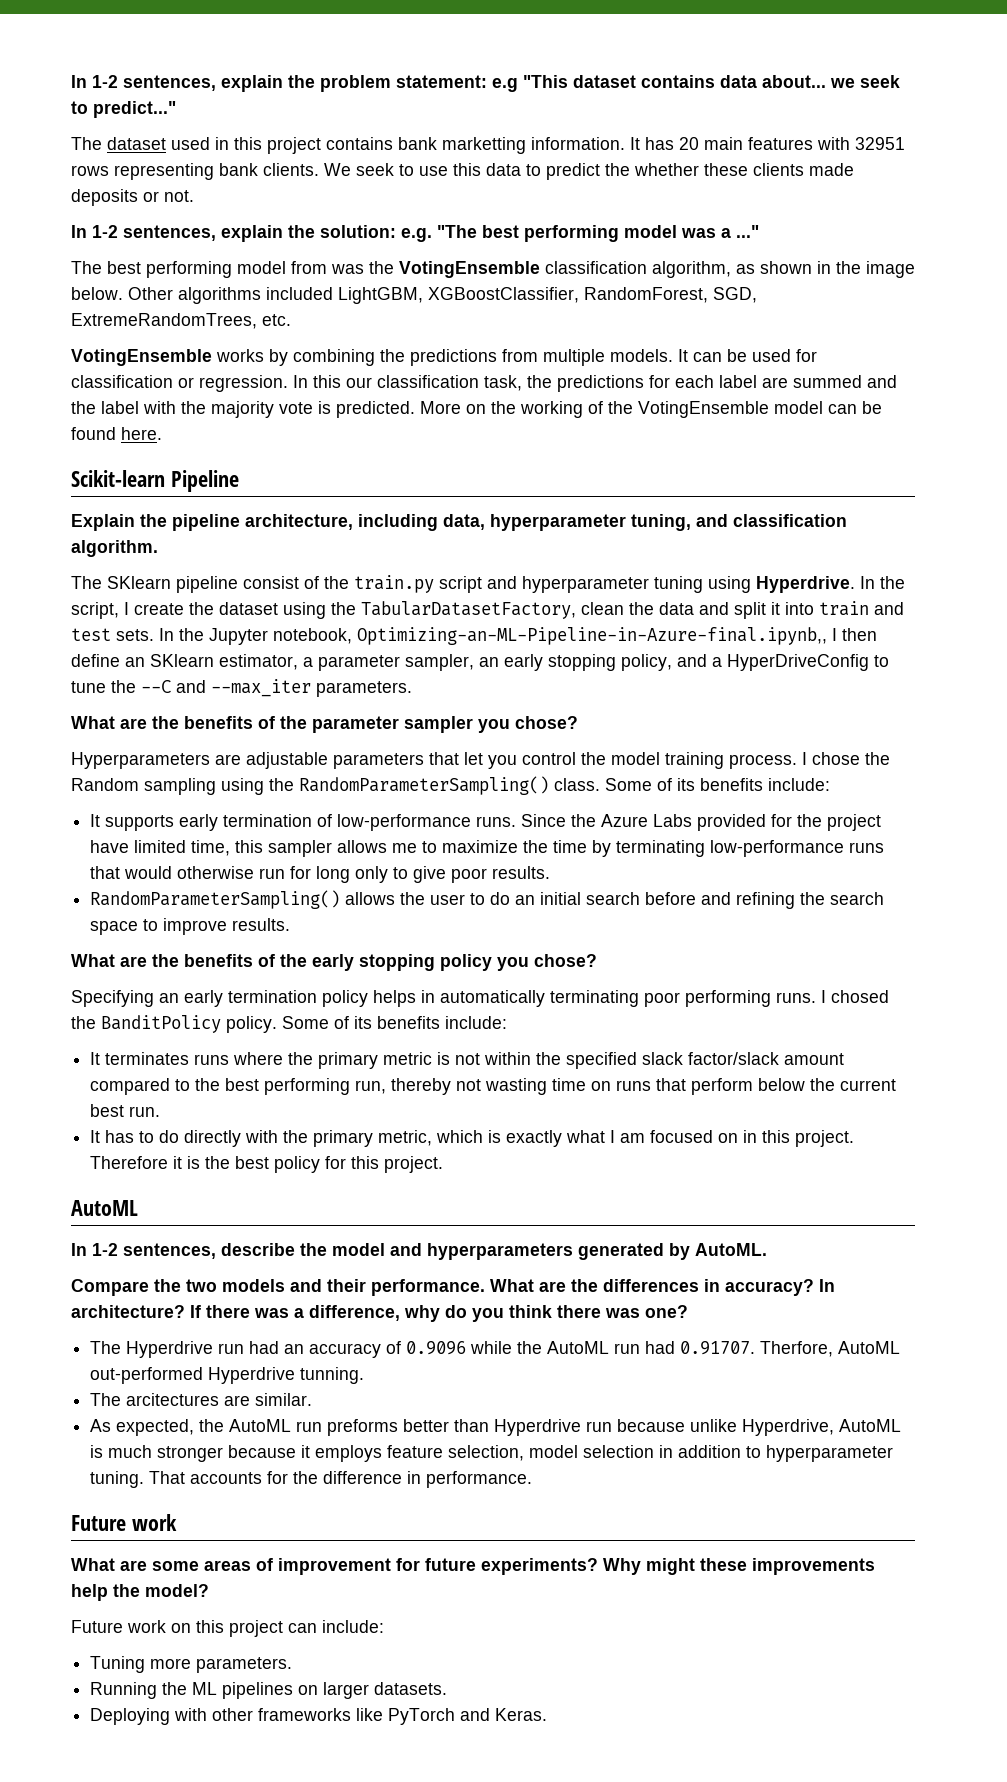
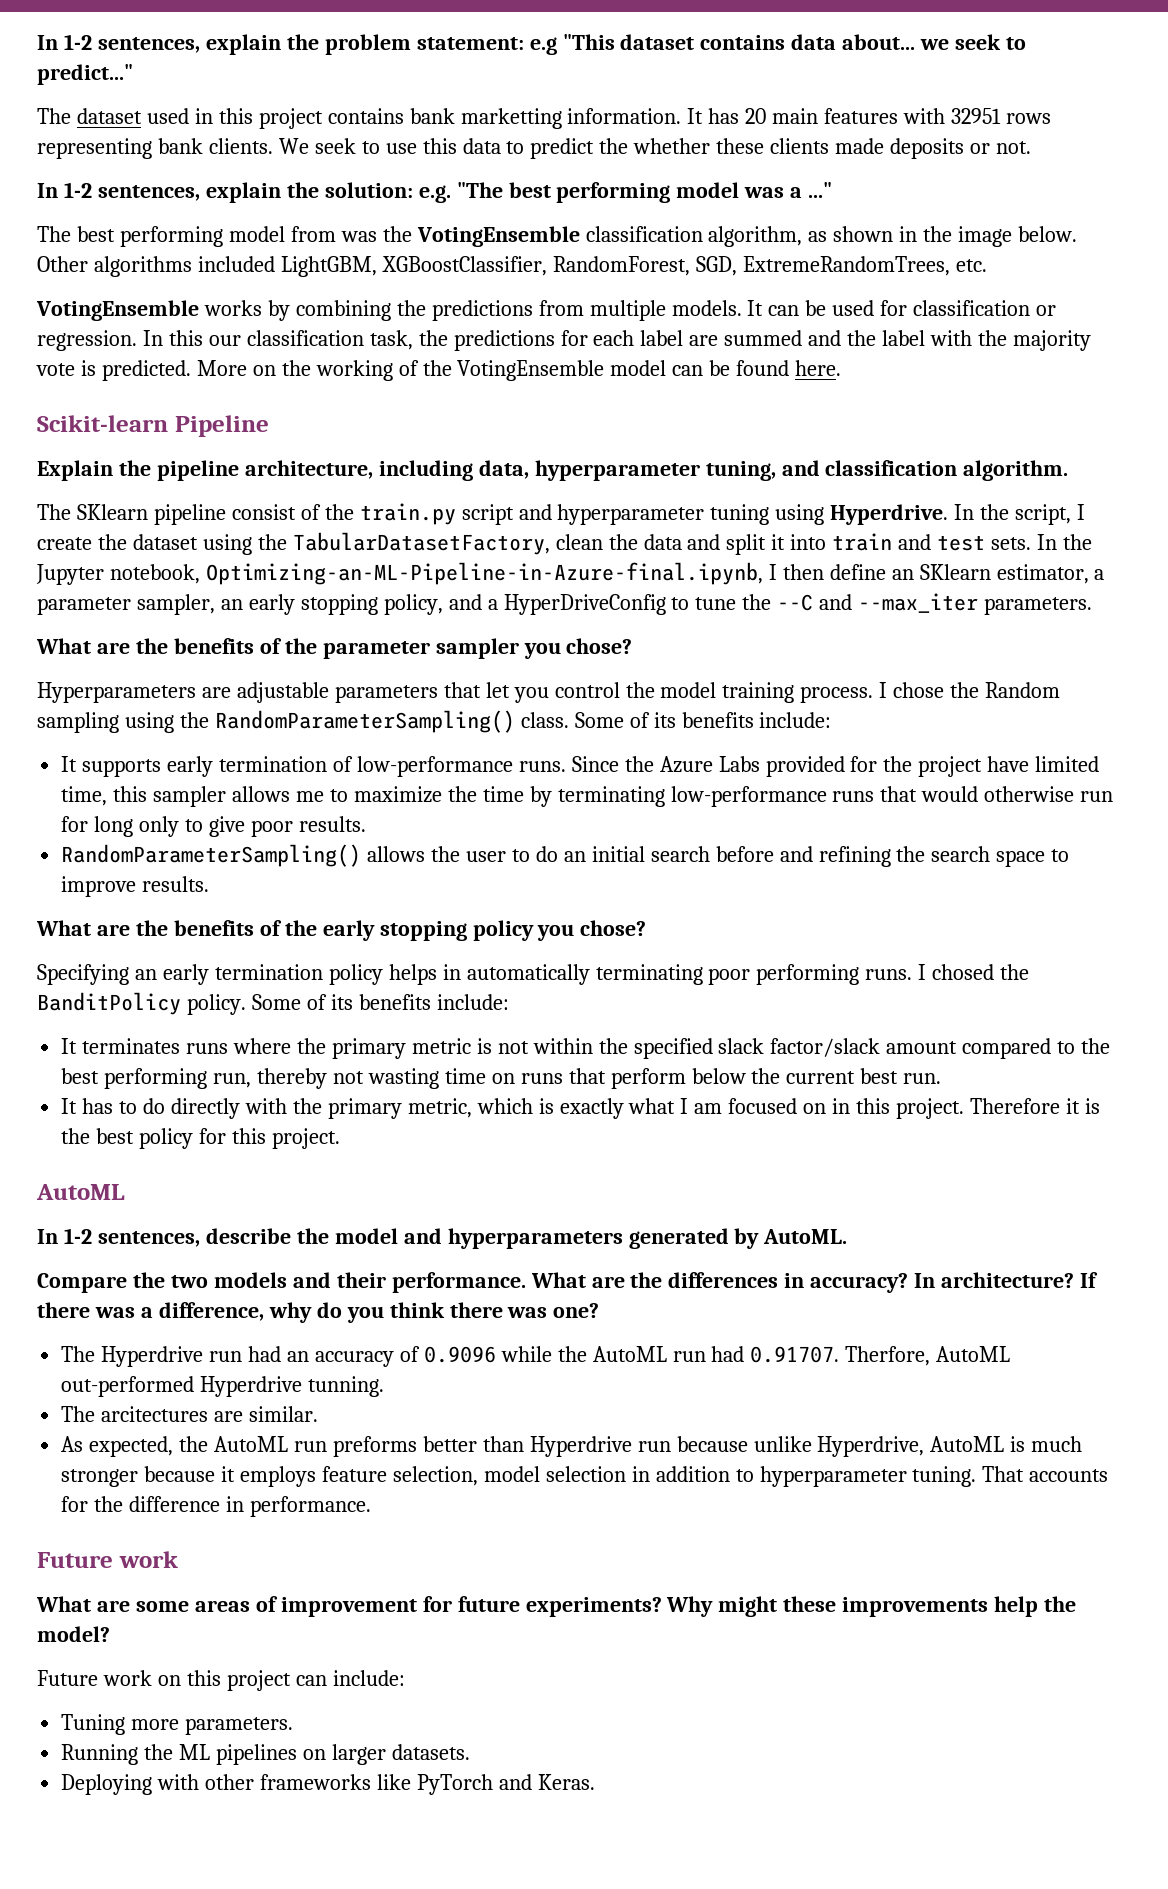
[357,627,827,645] Optimizing-an-ML-Pipeline-in-Azure-final.ipynb,, -> [205,562,763,585] Optimizing-an-ML-Pipeline-in-Azure-final.ipynb,

